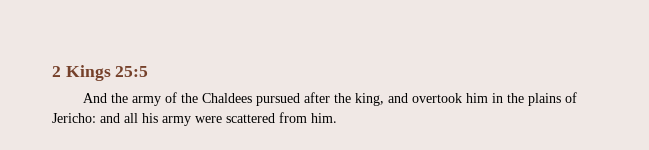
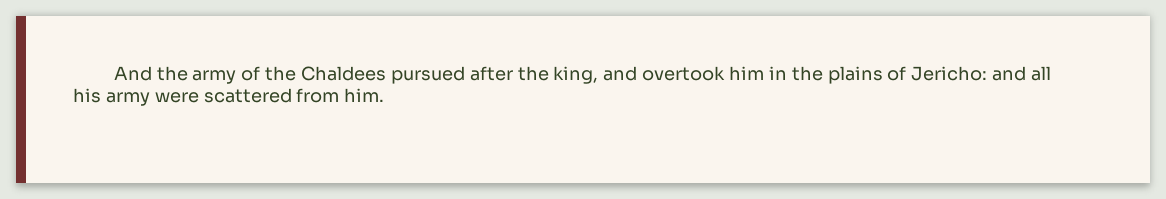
[52,65,149,81] 2 Kings 25:5 // -> (113, 73) none

